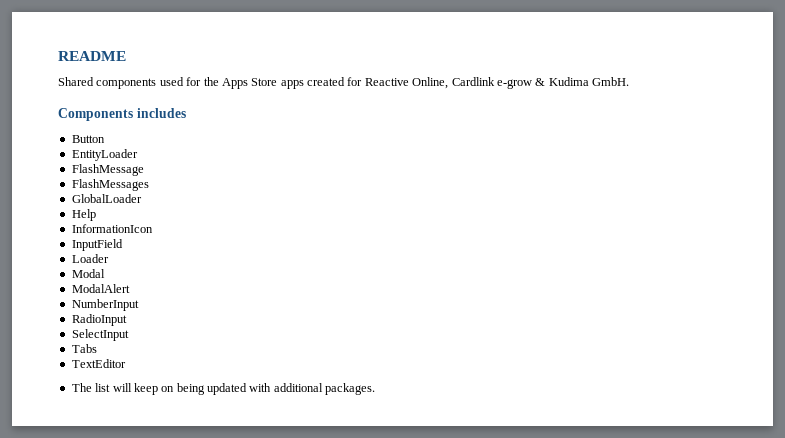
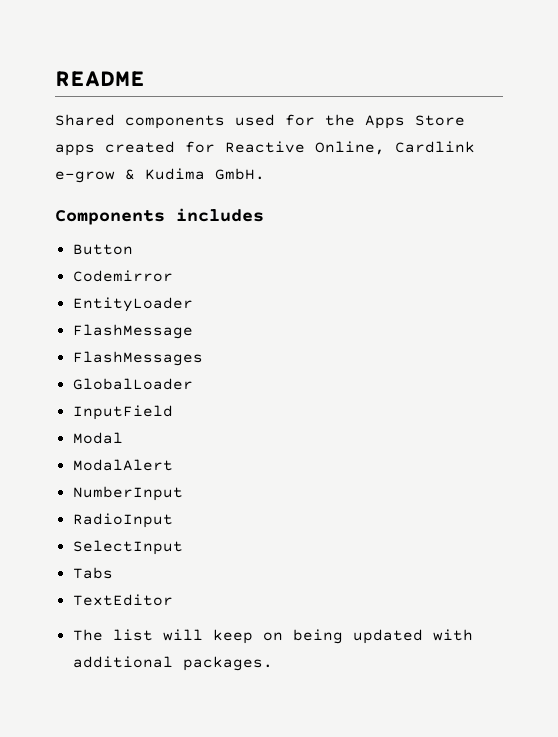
(105, 139) none -> [72,270,173,282] // Codemirror
[71,209,96,221] [71,224,153,233] // Help // InformationIcon -> (193, 384) none
[71,254,109,263] // Loader -> (173, 412) none

